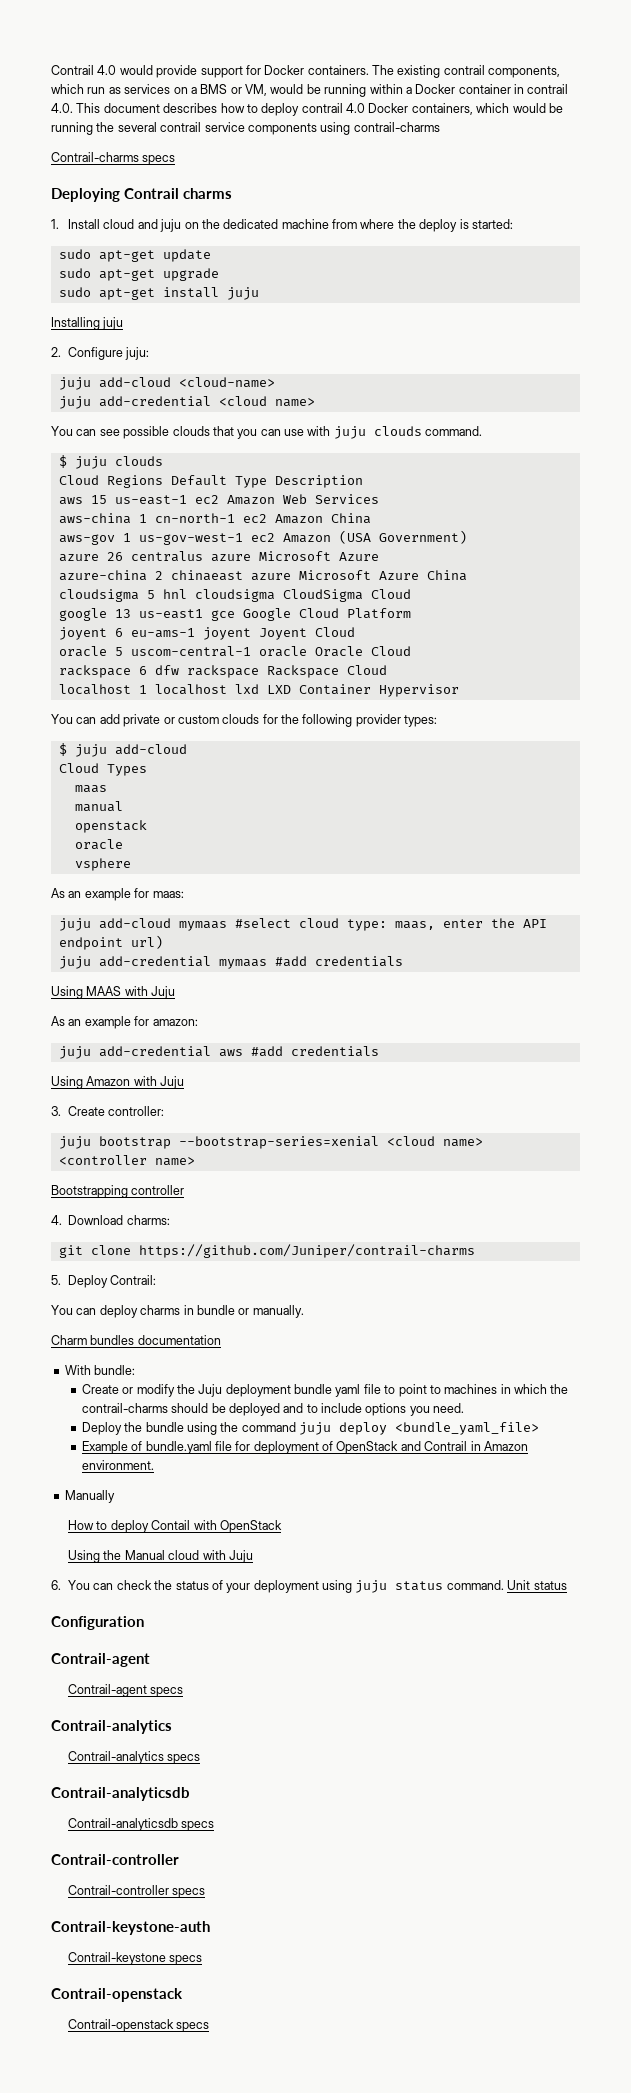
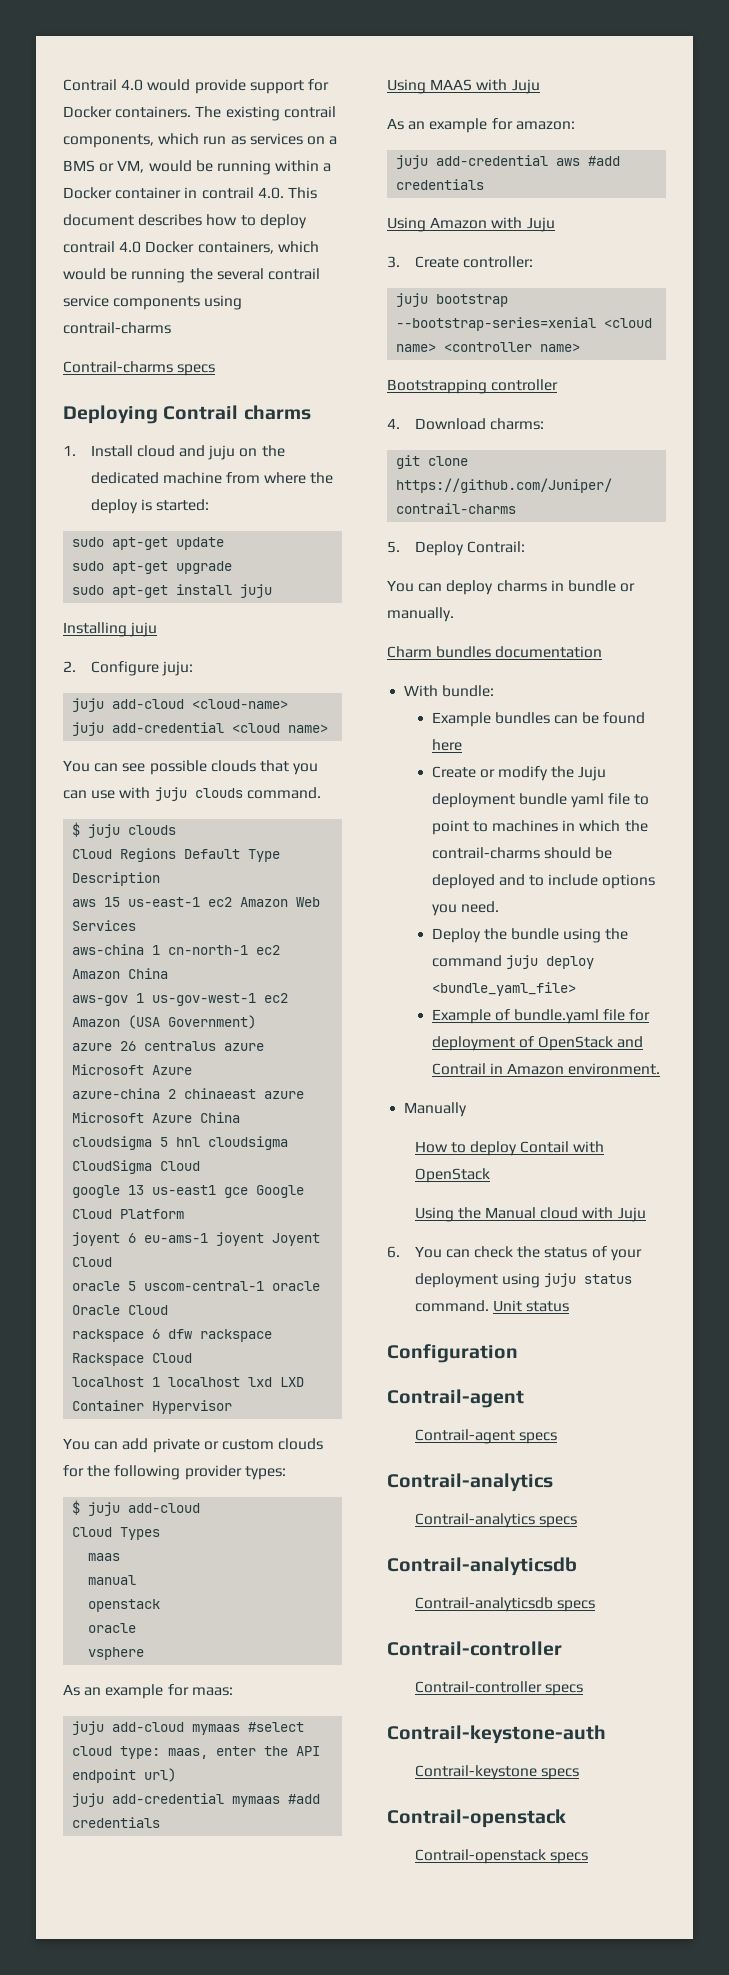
(136, 1370) none -> [431,712,646,727] [431,739,462,751] // Example bundles can be found here

